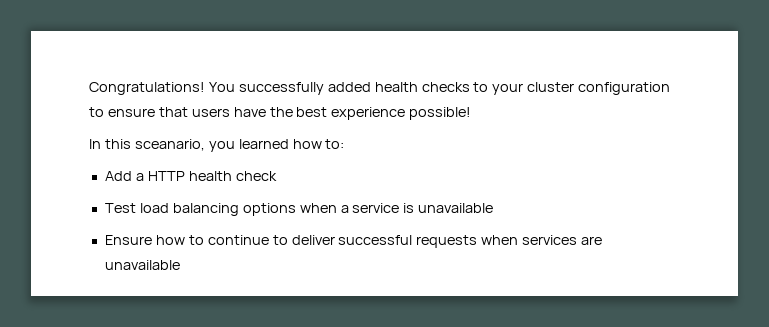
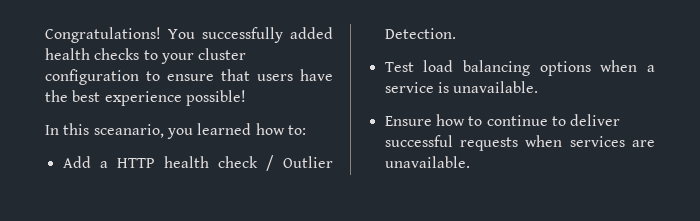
(277, 176) none -> [265,155,333,171] [384,28,456,39] / Outlier Detection.
[418,203,494,213] unavailable -> [453,81,539,93] unavailable.
[104,260,180,270] unavailable -> [384,156,470,168] unavailable.

